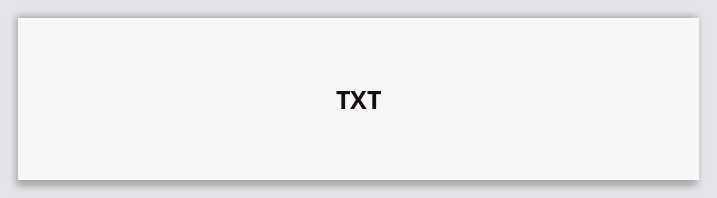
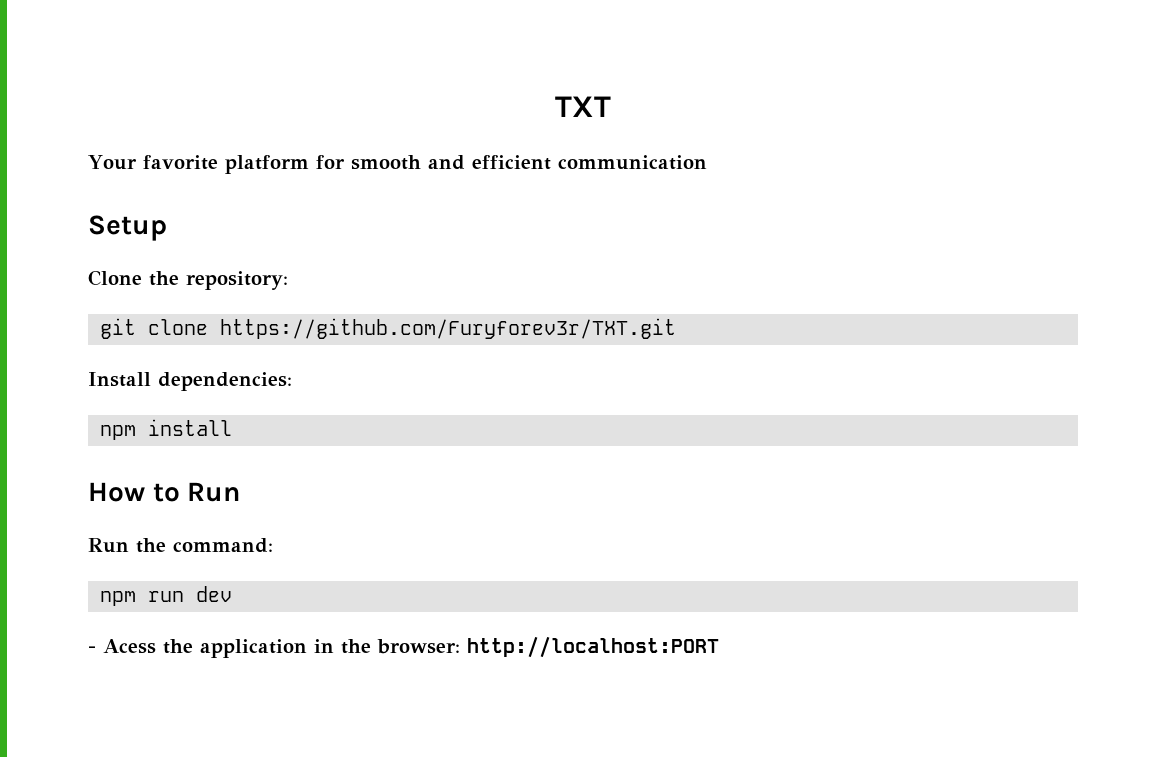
(381, 100) none -> [88,155,707,174] [88,215,167,241] [88,270,288,290] [100,318,677,339] [88,372,292,391] [100,419,233,440] [88,482,241,502] [88,538,273,553] [100,586,233,606] [88,636,719,658] // Your favorite platform for smooth and efficient communication // Setup // Clone the repository: // git clone https://github.com/Furyforev3r/TXT.git // Install dependencies: // npm install // How to Run // Run the command: // npm run dev // - Acess the application in the browser: http://localhost:PORT

